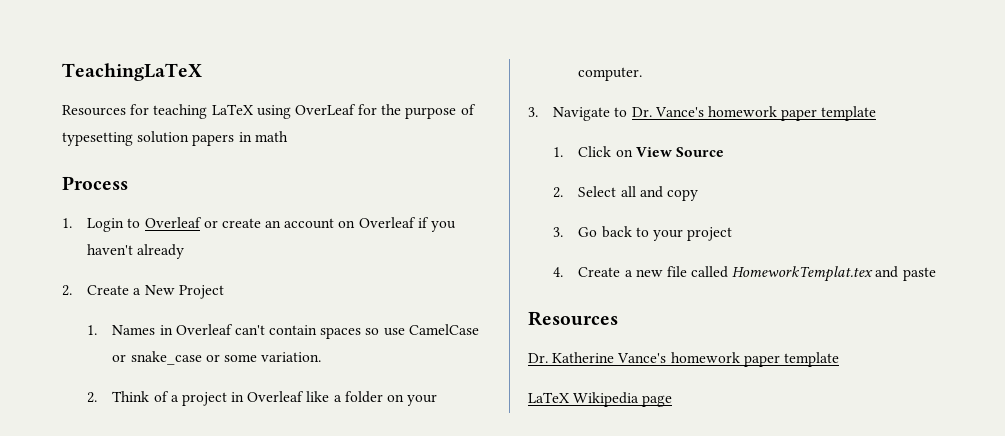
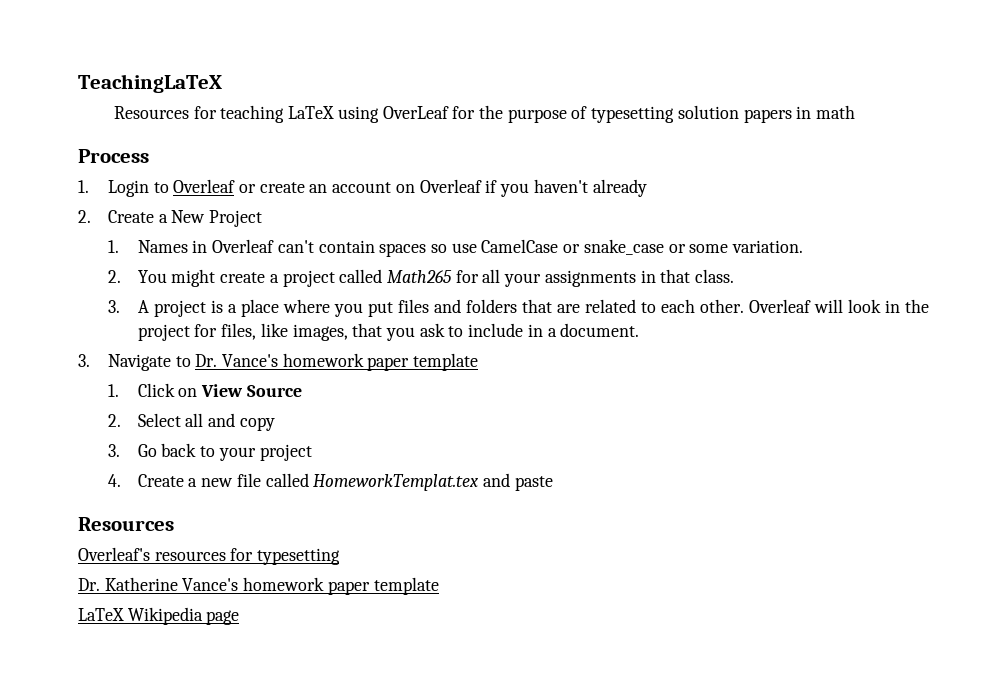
[112,391,438,406] [578,67,643,81] Think of a project in Overleaf like a folder on your computer. -> [137,269,735,287] [107,299,930,317] [137,323,640,341] You might create a project called Math265 for all your assignments in that class. // 3. A project is a place where you put files and folders that are related to each other. Overleaf will look in the project for files, like images, that you ask to include in a document.
(618, 318) none -> [78,547,341,565] // Overleaf's resources for typesetting

